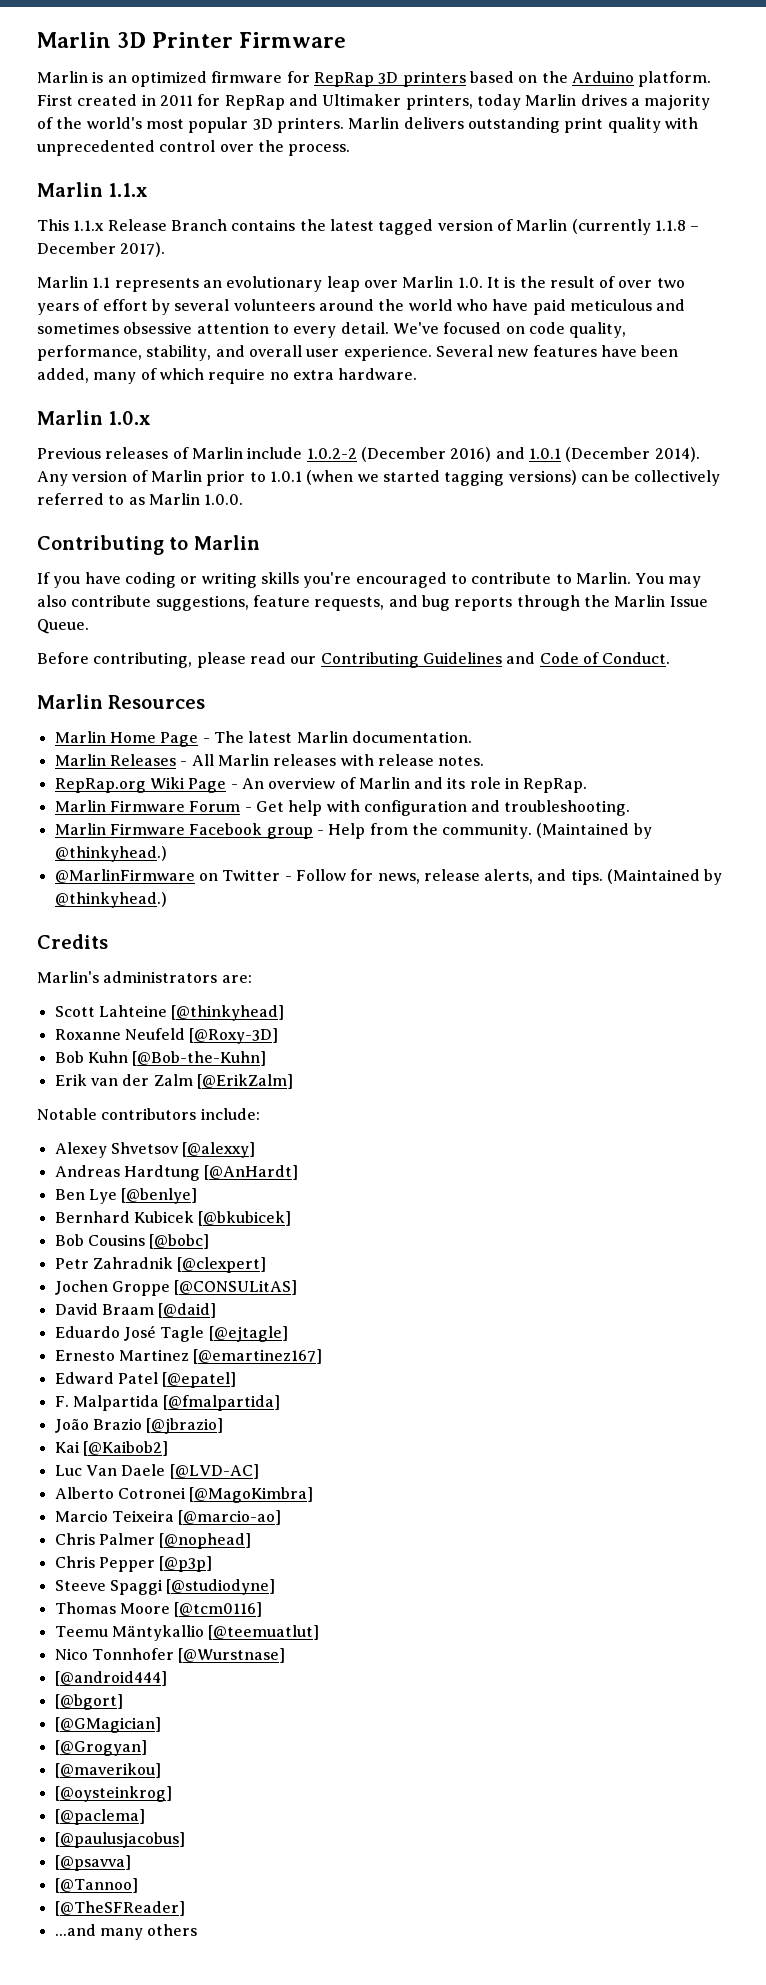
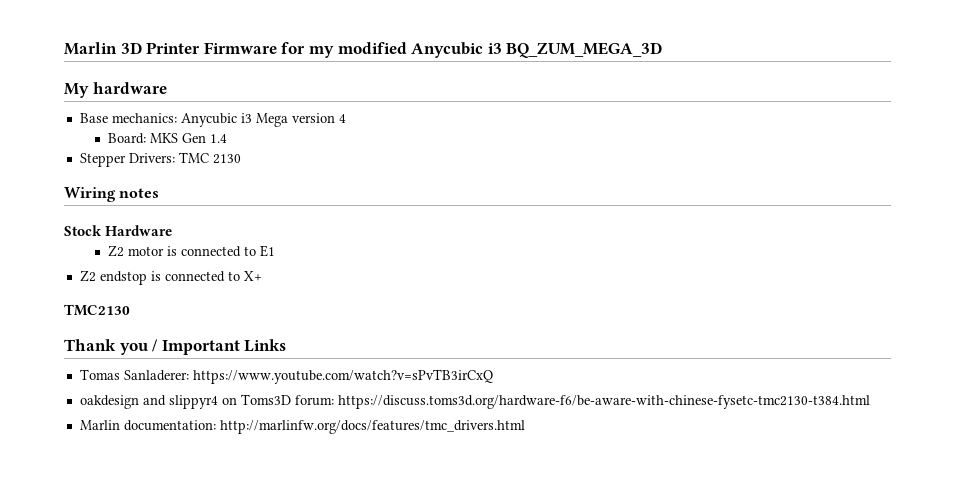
[37,71,712,87] [37,94,711,110] [37,117,698,133] [37,140,351,156] [37,182,149,197] [37,219,700,235] [37,242,166,257] [37,276,685,292] [37,299,686,315] [37,322,627,338] [37,345,679,361] [37,368,418,384] [37,410,152,425] [37,447,700,462] [37,470,721,486] [37,493,244,505] [37,535,260,555] [37,572,702,588] [37,595,708,611] [37,619,89,634] [37,652,671,668] [37,694,206,709] [54,731,472,747] [54,754,485,766] [54,777,588,793] [54,800,631,816] [54,823,652,839] [54,846,167,862] [54,869,723,885] [54,892,167,908] [37,934,108,949] [37,971,252,983] [54,1005,285,1021] [54,1028,279,1044] [54,1051,267,1066] [54,1074,293,1089] [37,1108,260,1120] [54,1142,256,1158] [54,1165,299,1181] [54,1188,198,1204] [54,1211,292,1226] [54,1234,210,1249] [54,1257,267,1273] [54,1280,298,1296] [54,1303,217,1318] [54,1325,288,1342] [54,1349,323,1364] [54,1372,237,1388] [54,1395,281,1411] [54,1418,224,1434] [54,1441,168,1456] [54,1464,259,1479] [54,1487,314,1503] [54,1510,282,1525] [54,1533,252,1549] [54,1556,213,1572] [54,1579,276,1595] [54,1602,263,1617] [54,1625,320,1641] [54,1648,286,1663] [54,1671,167,1686] [54,1694,123,1710] [54,1717,161,1733] [54,1740,147,1756] [54,1763,161,1778] [54,1786,172,1802] [54,1809,145,1825] [54,1832,185,1848] [54,1855,131,1871] [54,1878,138,1893] [54,1901,185,1916] [54,1924,198,1940] // Marlin is an optimized firmware for RepRap 3D printers based on the Arduino platform. First created in 2011 for RepRap and Ultimaker printers, today Marlin drives a majority of the world's most popular 3D printers. Marlin delivers outstanding print quality with unprecedented control over the process. // Marlin 1.1.x // This 1.1.x Release Branch contains the latest tagged version of Marlin (currently 1.1.8 – December 2017). // Marlin 1.1 represents an evolutionary leap over Marlin 1.0. It is the result of over two years of effort by several volunteers around the world who have paid meticulous and sometimes obsessive attention to every detail. We've focused on code quality, performance, stability, and overall user experience. Several new features have been added, many of which require no extra hardware. // Marlin 1.0.x // Previous releases of Marlin include 1.0.2-2 (December 2016) and 1.0.1 (December 2014). Any version of Marlin prior to 1.0.1 (when we started tagging versions) can be collectively referred to as Marlin 1.0.0. // Contributing to Marlin // If you have coding or writing skills you're encouraged to contribute to Marlin. You may also contribute suggestions, feature requests, and bug reports through the Marlin Issue Queue. // Before contributing, please read our Contributing Guidelines and Code of Conduct. // Marlin Resources // Marlin Home Page - The latest Marlin documentation. // Marlin Releases - All Marlin releases with release notes. // RepRap.org Wiki Page - An overview of Marlin and its role in RepRap. // Marlin Firmware Forum - Get help with configuration and troubleshooting. // Marlin Firmware Facebook group - Help from the community. (Maintained by @thinkyhead.) // @MarlinFirmware on Twitter - Follow for news, release alerts, and tips. (Maintained by @thinkyhead.) // Credits // Marlin's administrators are: // Scott Lahteine [@thinkyhead] // Roxanne Neufeld [@Roxy-3D] // Bob Kuhn [@Bob-the-Kuhn] // Erik van der Zalm [@ErikZalm] // Notable contributors include: // Alexey Shvetsov [@alexxy] // Andreas Hardtung [@AnHardt] // Ben Lye [@benlye] // Bernhard Kubicek [@bkubicek] // Bob Cousins [@bobc] // Petr Zahradnik [@clexpert] // Jochen Groppe [@CONSULitAS] // David Braam [@daid] // Eduardo José Tagle [@ejtagle] // Ernesto Martinez [@emartinez167] // Edward Patel [@epatel] // F. Malpartida [@fmalpartida] // João Brazio [@jbrazio] // Kai [@Kaibob2] // Luc Van Daele [@LVD-AC] // Alberto Cotronei [@MagoKimbra] // Marcio Teixeira [@marcio-ao] // Chris Palmer [@nophead] // Chris Pepper [@p3p] // Steeve Spaggi [@studiodyne] // Thomas Moore [@tcm0116] // Teemu Mäntykallio [@teemuatlut] // Nico Tonnhofer [@Wurstnase] // [@android444] // [@bgort] // [@GMagician] // [@Grogyan] // [@maverikou] // [@oysteinkrog] // [@paclema] // [@paulusjacobus] // [@psavva] // [@Tannoo] // [@TheSFReader] // ...and many others -> [281,42,663,58] [64,82,167,98] [79,113,346,127] [107,133,227,144] [79,152,241,167] [64,187,160,202] [64,225,173,236] [107,245,275,257] [79,270,262,285] [64,304,130,316] [64,339,287,355] [79,369,493,384] [79,394,870,409] [79,420,525,434] for my modified Anycubic i3 BQ_ZUM_MEGA_3D // My hardware // Base mechanics: Anycubic i3 Mega version 4 // Board: MKS Gen 1.4 // Stepper Drivers: TMC 2130 // Wiring notes // Stock Hardware // Z2 motor is connected to E1 // Z2 endstop is connected to X+ // TMC2130 // Thank you / Important Links // Tomas Sanladerer: https://www.youtube.com/watch?v=sPvTB3irCxQ // oakdesign and slippyr4 on Toms3D forum: https://discuss.toms3d.org/hardware-f6/be-aware-with-chinese-fysetc-tmc2130-t384.html // Marlin documentation: http://marlinfw.org/docs/features/tmc_drivers.html

